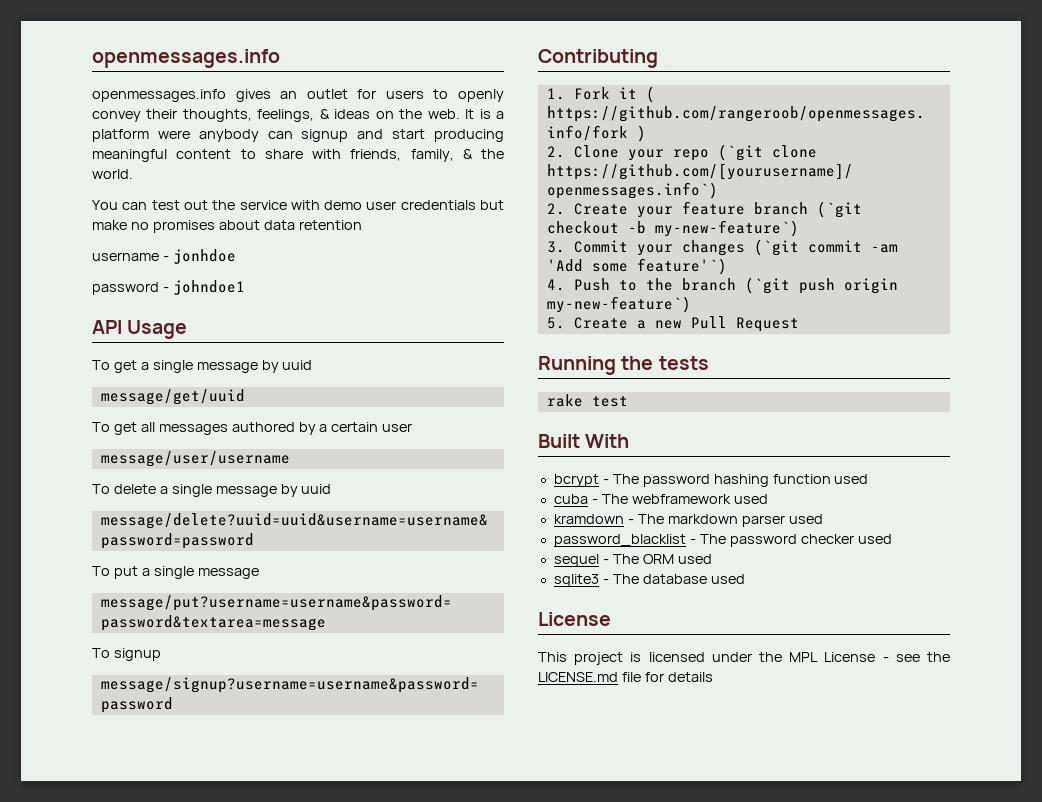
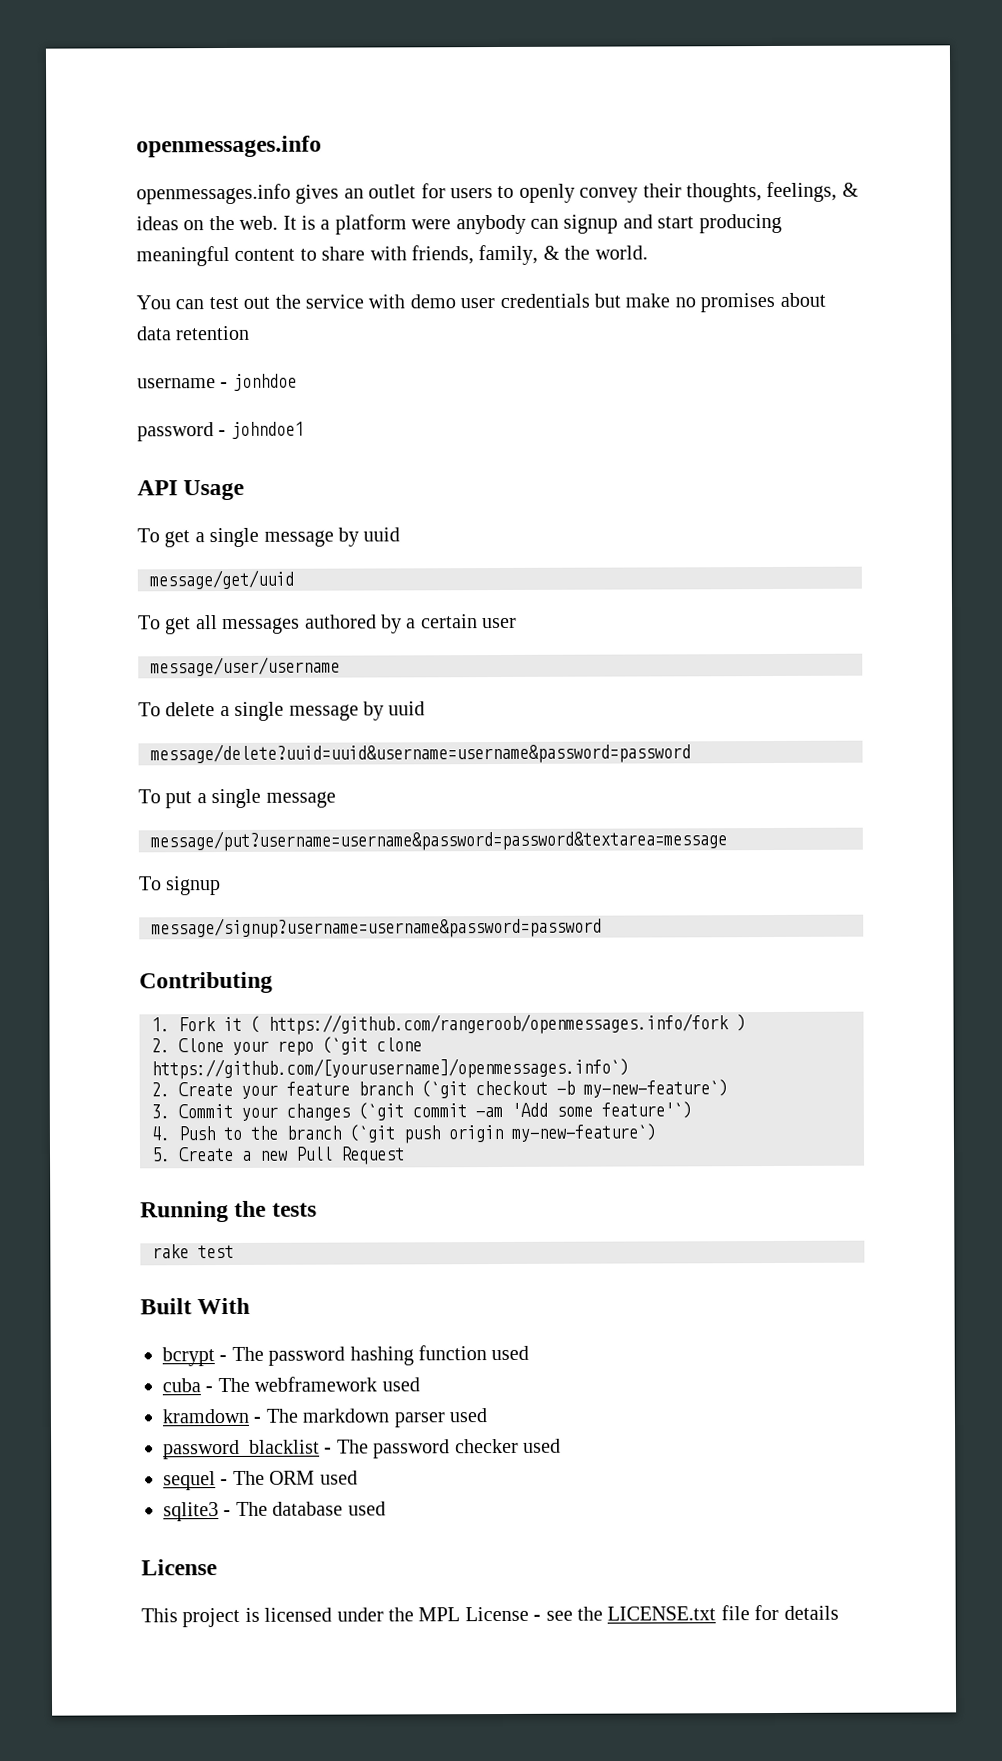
[538,672,618,682] LICENSE.md -> [607,1606,717,1621] LICENSE.txt

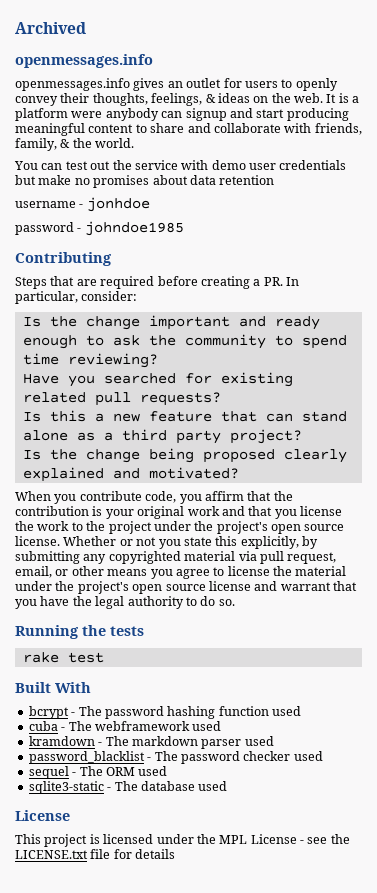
(136, 146) none -> [15,22,86,34] Archived //
(366, 253) none -> [187,123,281,133] and collaborate
[230,421,304,439] [137,479,245,501] [137,527,401,548] [149,569,294,590] [138,614,518,635] [150,656,340,677] [138,701,426,721] [150,742,691,765] [138,788,336,809] [150,829,727,852] [138,876,222,896] [151,916,602,939] [139,971,273,994] [151,1013,746,1035] [151,1036,422,1056] [151,1057,629,1080] [151,1079,728,1099] [151,1101,692,1121] [151,1123,656,1144] [151,1146,405,1165] johndoe1 // API Usage // To get a single message by uuid // message/get/uuid // To get all messages authored by a certain user // message/user/username // To delete a single message by uuid // message/delete?uuid=uuid&username=username&password=password // To put a single message // message/put?username=username&password=password&textarea=message // To signup // message/signup?username=username&password=password // Contributing // 1. Fork it ( https://github.com/rangeroob/openmessages.info/fork ) // 2. Clone your repo (`git clone https://github.com/[yourusername]/openmessages.info`) // 2. Create your feature branch (`git checkout -b my-new-feature`) // 3. Commit your changes (`git commit -am 'Add some feature'`) // 4. Push to the branch (`git push origin my-new-feature`) // 5. Create a new Pull Request -> [84,221,184,236] [15,252,112,266] [15,276,299,289] [15,291,138,304] [22,315,320,330] [22,334,347,349] [22,353,158,368] [22,372,293,387] [22,392,221,406] [22,410,347,422] [22,429,302,444] [22,448,347,463] [22,467,239,482] [15,491,293,504] [15,506,342,519] [15,521,345,534] [15,536,318,549] [15,551,337,564] [15,566,347,579] [15,581,357,594] [15,596,235,609] johndoe1985 // Contributing // Steps that are required before creating a PR. In particular, consider: // Is the change important and ready enough to ask the community to spend time reviewing? // Have you searched for existing related pull requests? // Is this a new feature that can stand alone as a third party project? // Is the change being proposed clearly explained and motivated? // When you contribute code, you affirm that the contribution is your original work and that you license the work to the project under the project's open source license. Whether or not you state this explicitly, by submitting any copyrighted material via pull request, email, or other means you agree to license the material under the project's open source license and warrant that you have the legal authority to do so.
[163,1502,219,1522] sqlite3 -> [28,781,104,794] sqlite3-static

